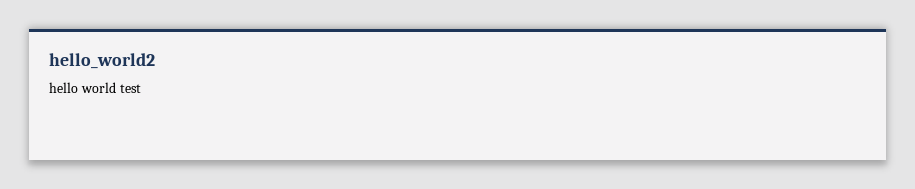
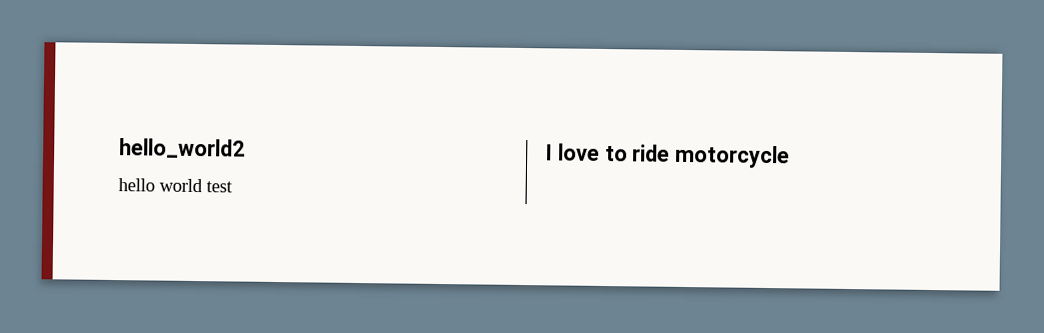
(141, 88) none -> [545,143,791,169] // I love to ride motorcycle

